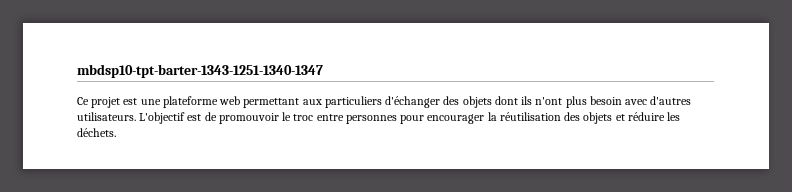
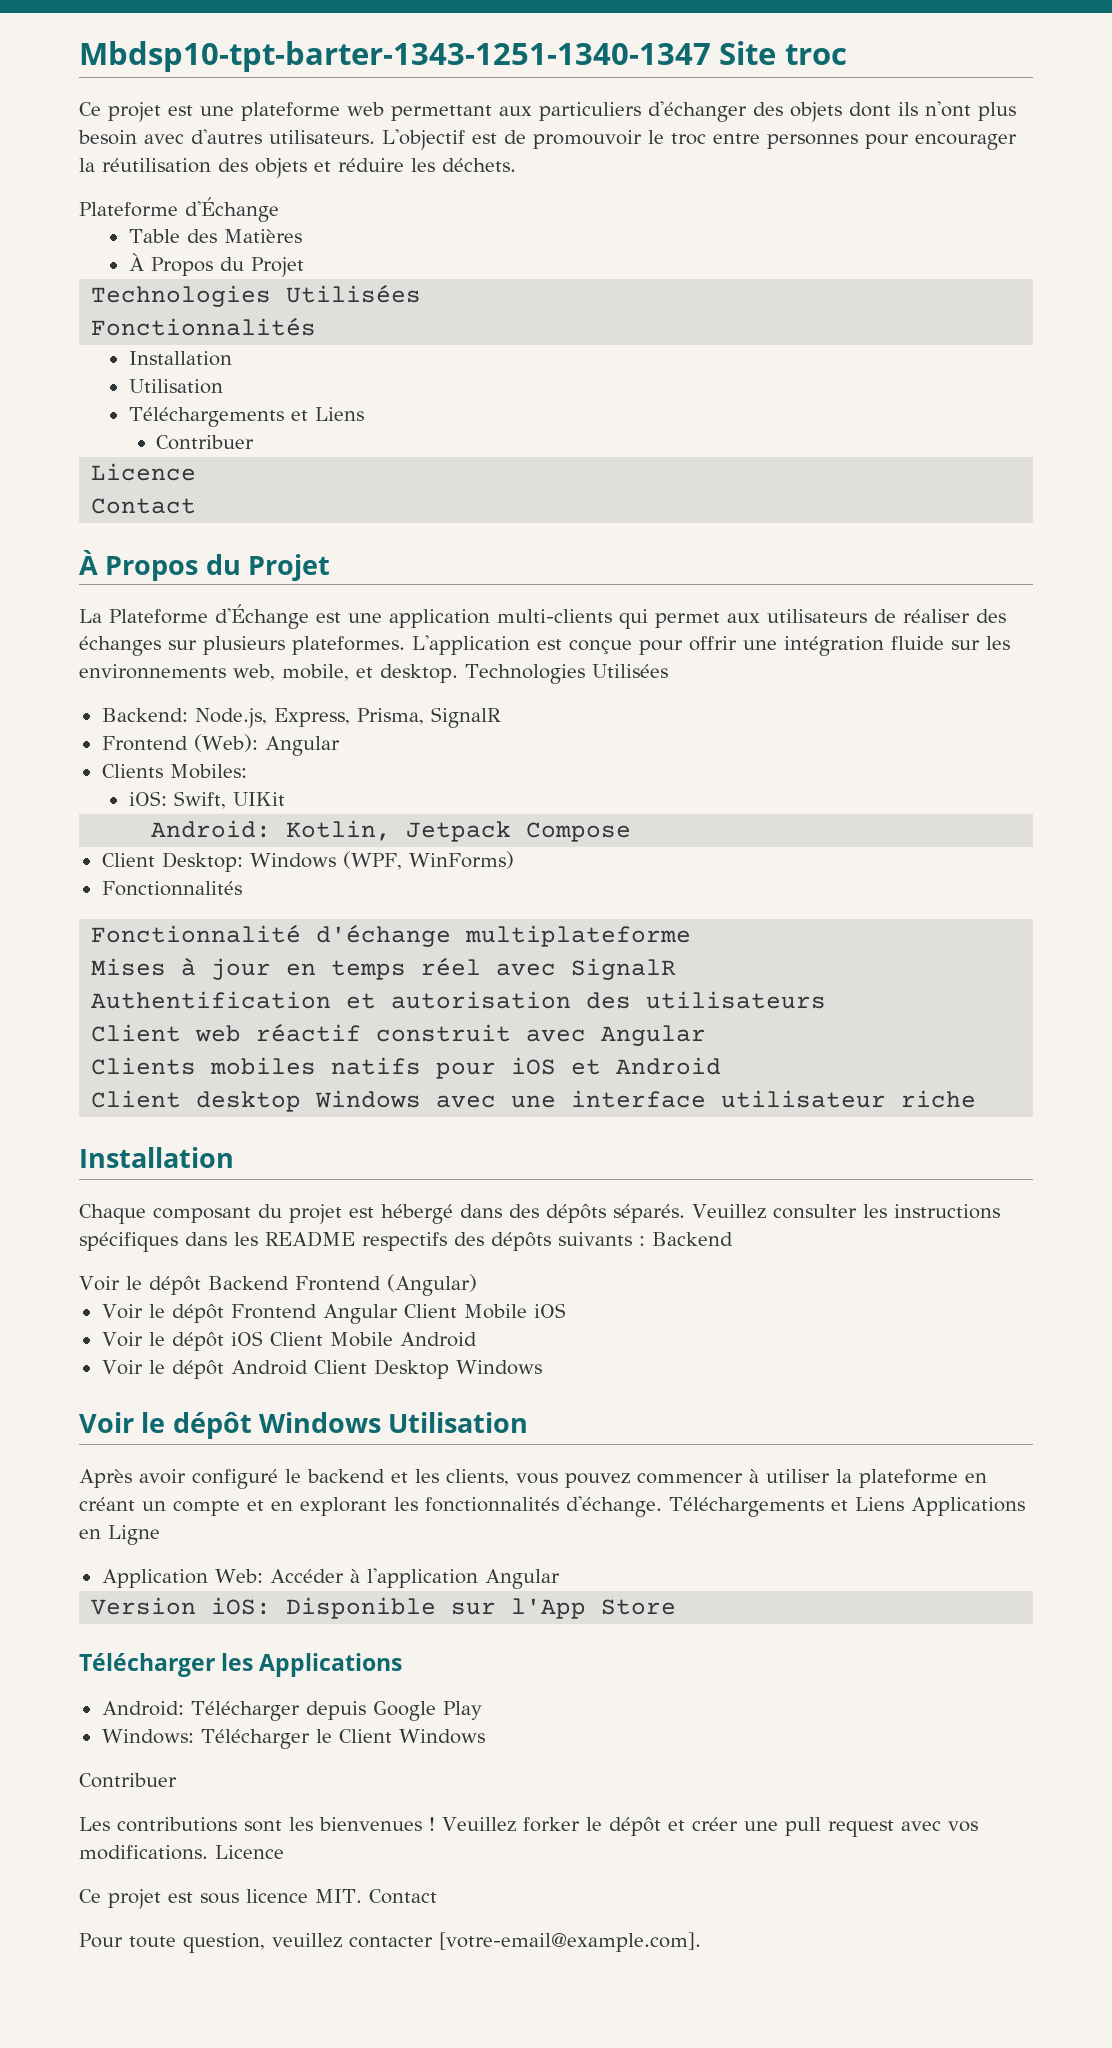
[77,64,323,78] mbdsp10-tpt-barter-1343-1251-1340-1347 -> [79,41,847,72] Mbdsp10-tpt-barter-1343-1251-1340-1347 Site troc
(116, 132) none -> [79,197,279,222] [128,229,302,243] [128,253,304,277] [91,284,422,307] [91,317,317,336] [128,351,232,366] [128,379,223,394] [128,407,364,427] [156,435,255,450] [91,463,197,481] [91,498,197,514] [79,550,330,581] [79,604,1006,629] [79,635,1010,656] [79,664,668,684] [101,707,501,728] [101,734,340,756] [101,764,247,779] [128,791,285,809] [151,820,632,842] [101,851,514,872] [101,881,242,896] [91,924,692,947] [91,957,677,980] [91,991,827,1009] [91,1023,707,1046] [91,1057,722,1079] [91,1090,977,1112] [79,1147,234,1168] [79,1203,1000,1224] [79,1231,733,1252] [79,1274,477,1296] [101,1303,566,1324] [101,1331,477,1351] [101,1359,542,1379] [79,1412,529,1439] [79,1469,987,1489] [79,1496,1025,1517] [79,1525,160,1545] [101,1568,560,1589] [91,1597,677,1619] [79,1653,403,1677] [101,1701,482,1721] [101,1729,485,1749] [79,1773,177,1788] [79,1816,978,1837] [79,1845,284,1860] [79,1889,437,1909] [79,1932,701,1953] // Plateforme d'Échange // Table des Matières // À Propos du Projet // Technologies Utilisées // Fonctionnalités // Installation // Utilisation // Téléchargements et Liens // Contribuer // Licence // Contact // À Propos du Projet // La Plateforme d'Échange est une application multi-clients qui permet aux utilisateurs de réaliser des échanges sur plusieurs plateformes. L'application est conçue pour offrir une intégration fluide sur les environnements web, mobile, et desktop. Technologies Utilisées // Backend: Node.js, Express, Prisma, SignalR // Frontend (Web): Angular // Clients Mobiles: // iOS: Swift, UIKit // Android: Kotlin, Jetpack Compose // Client Desktop: Windows (WPF, WinForms) // Fonctionnalités // Fonctionnalité d'échange multiplateforme // Mises à jour en temps réel avec SignalR // Authentification et autorisation des utilisateurs // Client web réactif construit avec Angular // Clients mobiles natifs pour iOS et Android // Client desktop Windows avec une interface utilisateur riche // Installation // Chaque composant du projet est hébergé dans des dépôts séparés. Veuillez consulter les instructions spécifiques dans les README respectifs des dépôts suivants : Backend // Voir le dépôt Backend Frontend (Angular) // Voir le dépôt Frontend Angular Client Mobile iOS // Voir le dépôt iOS Client Mobile Android // Voir le dépôt Android Client Desktop Windows // Voir le dépôt Windows Utilisation // Après avoir configuré le backend et les clients, vous pouvez commencer à utiliser la plateforme en créant un compte et en explorant les fonctionnalités d'échange. Téléchargements et Liens Applications en Ligne // Application Web: Accéder à l'application Angular // Version iOS: Disponible sur l'App Store // Télécharger les Applications // Android: Télécharger depuis Google Play // Windows: Télécharger le Client Windows // Contribuer // Les contributions sont les bienvenues ! Veuillez forker le dépôt et créer une pull request avec vos modifications. Licence // Ce projet est sous licence MIT. Contact // Pour toute question, veuillez contacter [votre-email@example.com].

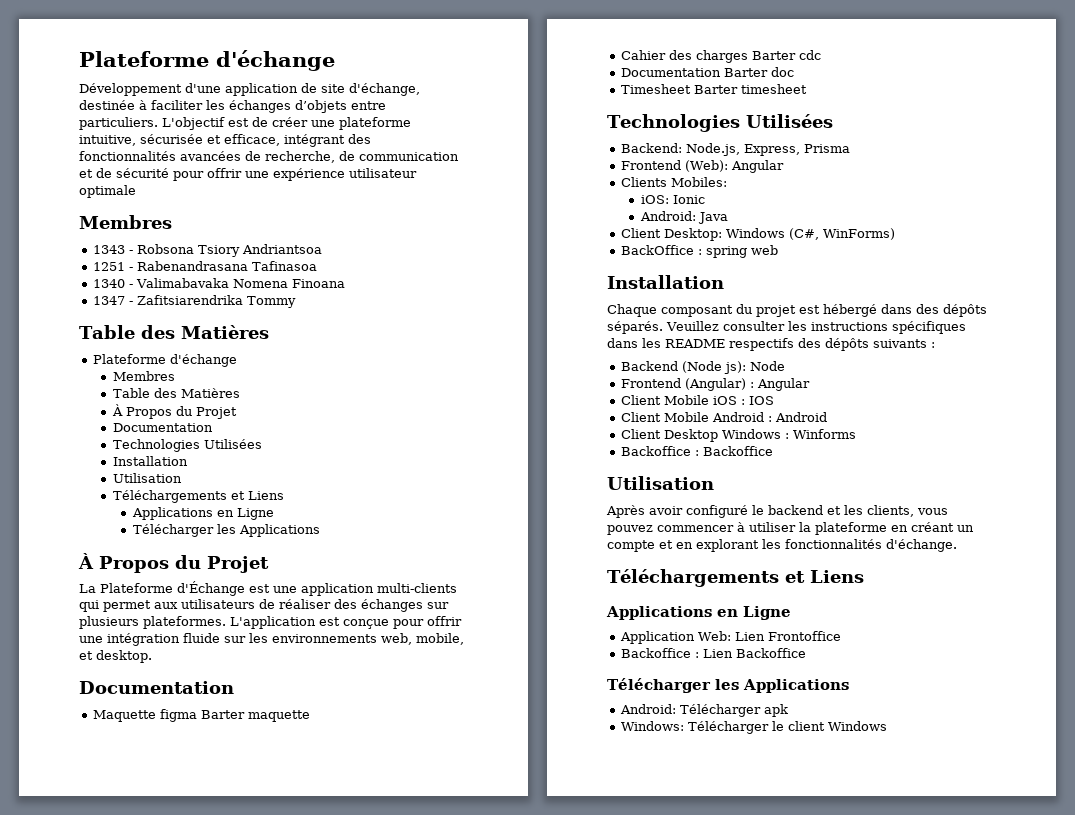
[79,41,847,72] [79,101,1016,122] [78,129,1017,150] [79,158,516,178] [79,197,279,222] Mbdsp10-tpt-barter-1343-1251-1340-1347 Site troc // Ce projet est une plateforme web permettant aux particuliers d'échanger des objets dont ils n'ont plus besoin avec d'autres utilisateurs. L'objectif est de promouvoir le troc entre personnes pour encourager la réutilisation des objets et réduire les déchets. // Plateforme d'Échange -> [79,50,335,71] [79,83,420,96] [79,100,386,113] [79,117,411,130] [79,134,371,147] [79,151,459,163] [79,168,417,181] [79,185,136,198] [79,215,172,229] [93,244,323,257] [93,261,318,271] [93,278,346,288] [93,295,297,308] [79,325,269,339] [93,354,238,367] [112,371,175,381] Plateforme d'échange // Développement d'une application de site d'échange, destinée à faciliter les échanges d’objets entre particuliers. L'objectif est de créer une plateforme intuitive, sécurisée et efficace, intégrant des fonctionnalités avancées de recherche, de communication et de sécurité pour offrir une expérience utilisateur optimale // Membres // 1343 - Robsona Tsiory Andriantsoa // 1251 - Rabenandrasana Tafinasoa // 1340 - Valimabavaka Nomena Finoana // 1347 - Zafitsiarendrika Tommy // Table des Matières // Plateforme d'échange // Membres
[91,284,422,307] [91,317,317,336] // Technologies Utilisées // Fonctionnalités -> [112,423,213,432] [112,439,262,452] // Documentation // Technologies Utilisées
[156,435,255,450] [91,463,197,481] [91,498,197,514] Contribuer // Licence // Contact -> [131,507,274,520] [132,524,320,537] Applications en Ligne // Télécharger les Applications
(458, 673) none -> [79,681,234,694] [93,709,311,722] [621,50,822,63] [621,67,795,77] [621,84,808,94] // Documentation // Maquette figma Barter maquette // Cahier des charges Barter cdc // Documentation Barter doc // Timesheet Barter timesheet //
[356,707,501,728] Prisma, SignalR -> [804,144,851,153] Prisma
[173,791,285,809] [151,820,632,842] Swift, UIKit // Android: Kotlin, Jetpack Compose -> [672,195,705,204] [639,211,728,224] Ionic // Android: Java
[342,851,402,870] (WPF, -> [789,228,820,240] (C#,
[101,881,242,896] [91,924,692,947] [91,957,677,980] [91,991,827,1009] [91,1023,707,1046] [91,1057,722,1079] [91,1090,977,1112] Fonctionnalités // Fonctionnalité d'échange multiplateforme // Mises à jour en temps réel avec SignalR // Authentification et autorisation des utilisateurs // Client web réactif construit avec Angular // Clients mobiles natifs pour iOS et Android // Client desktop Windows avec une interface utilisateur riche -> [621,245,779,258] BackOffice : spring web
[652,1232,733,1246] [79,1274,477,1296] [101,1303,398,1324] Backend // Voir le dépôt Backend Frontend (Angular) // Voir le dépôt Frontend Angular -> [621,361,786,374] [621,378,811,391] // Backend (Node js): Node // Frontend (Angular) : Angular //
[101,1331,263,1351] // Voir le dépôt iOS -> [741,396,775,405] : IOS //
[101,1359,308,1379] // Voir le dépôt Android -> [768,412,828,422] : Android //
[79,1412,381,1439] // Voir le dépôt Windows -> [785,429,857,439] [621,446,774,456] : Winforms // Backoffice : Backoffice //
[669,1497,904,1517] Téléchargements et Liens -> [607,569,864,587] // Téléchargements et Liens //
[269,1568,560,1589] [91,1597,677,1619] Accéder à l'application Angular // Version iOS: Disponible sur l'App Store -> [735,631,842,641] [621,648,807,658] Lien Frontoffice // Backoffice : Lien Backoffice
[305,1701,482,1721] depuis Google Play -> [764,704,789,717] apk
[338,1729,485,1744] [79,1773,177,1788] [79,1816,978,1837] [79,1845,284,1860] [79,1889,437,1909] [79,1932,701,1953] Client Windows // Contribuer // Les contributions sont les bienvenues ! Veuillez forker le dépôt et créer une pull request avec vos modifications. Licence // Ce projet est sous licence MIT. Contact // Pour toute question, veuillez contacter [votre-email@example.com]. -> [788,721,888,731] client Windows

